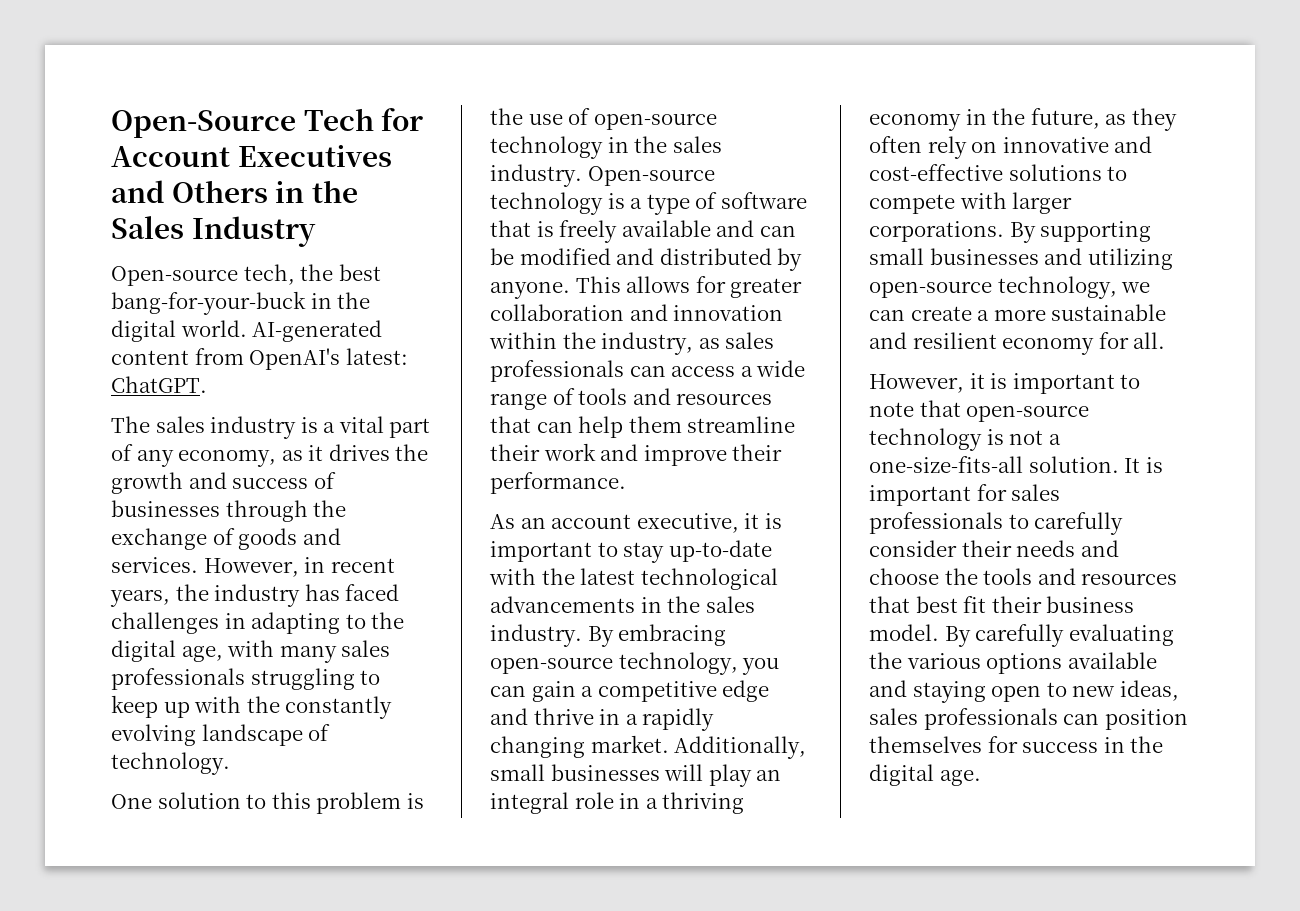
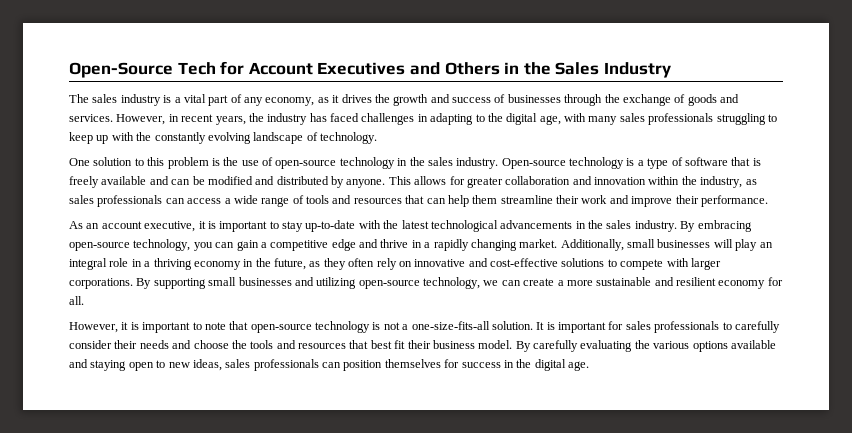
[111,264,381,286] [111,291,371,315] [111,320,383,342] [111,348,408,370] [111,376,207,393] // Open-source tech, the best bang-for-your-buck in the digital world. AI-generated content from OpenAI's latest: ChatGPT. -> (671, 70) none

